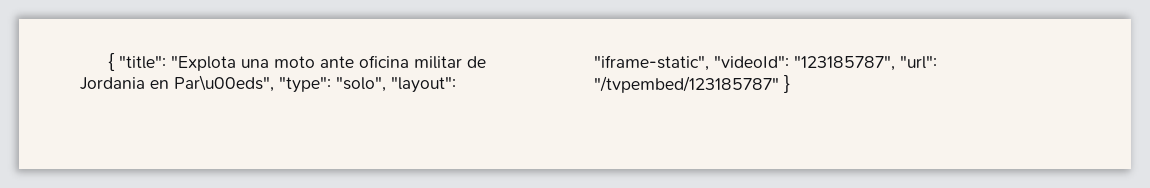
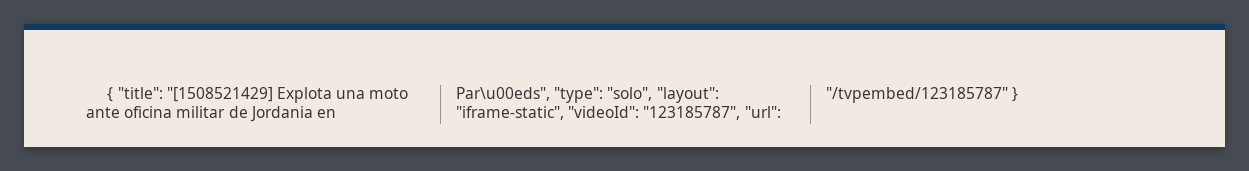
[171,55,237,71] "Explota -> [166,87,333,103] "[1508521429] Explota

